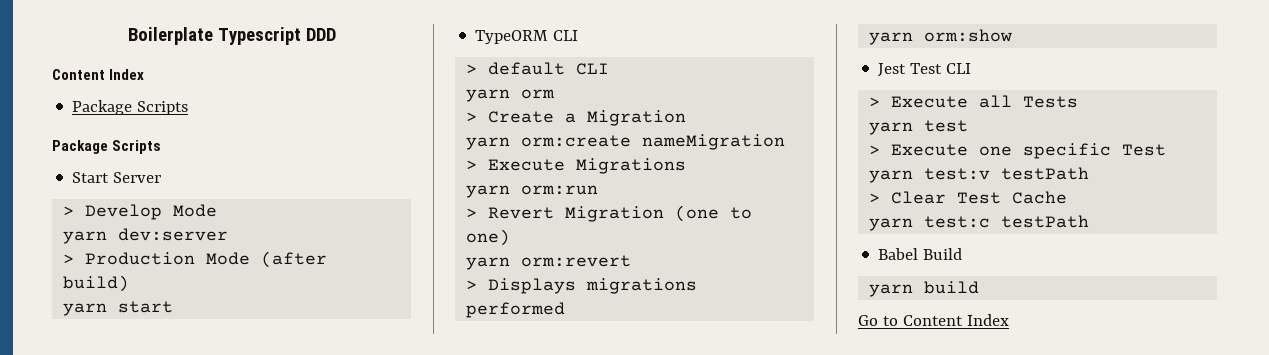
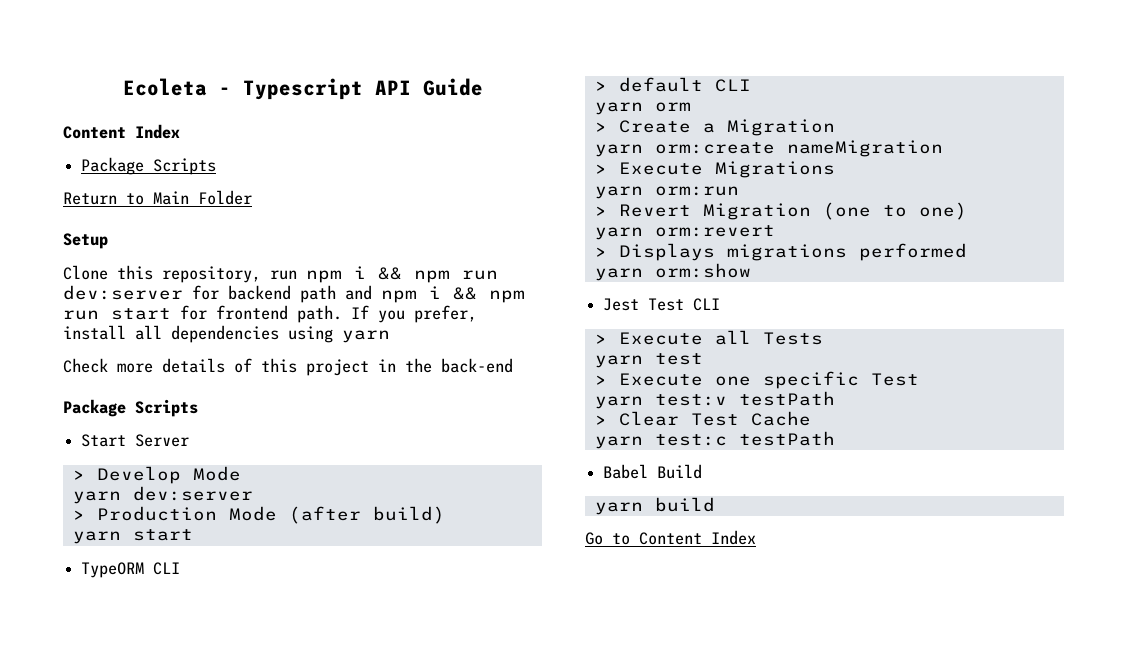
[127,27,336,45] Boilerplate Typescript DDD -> [122,78,483,100] Ecoleta - Typescript API Guide
(189, 108) none -> [63,190,252,205] [63,233,108,249] [63,265,498,283] [63,285,525,303] [63,305,477,323] [63,325,390,343] [63,358,513,376] // Return to Main Folder // Setup // Clone this repository, run npm i && npm run dev:server for backend path and npm i && npm run start for frontend path. If you prefer, install all dependencies using yarn // Check more details of this project in the back-end

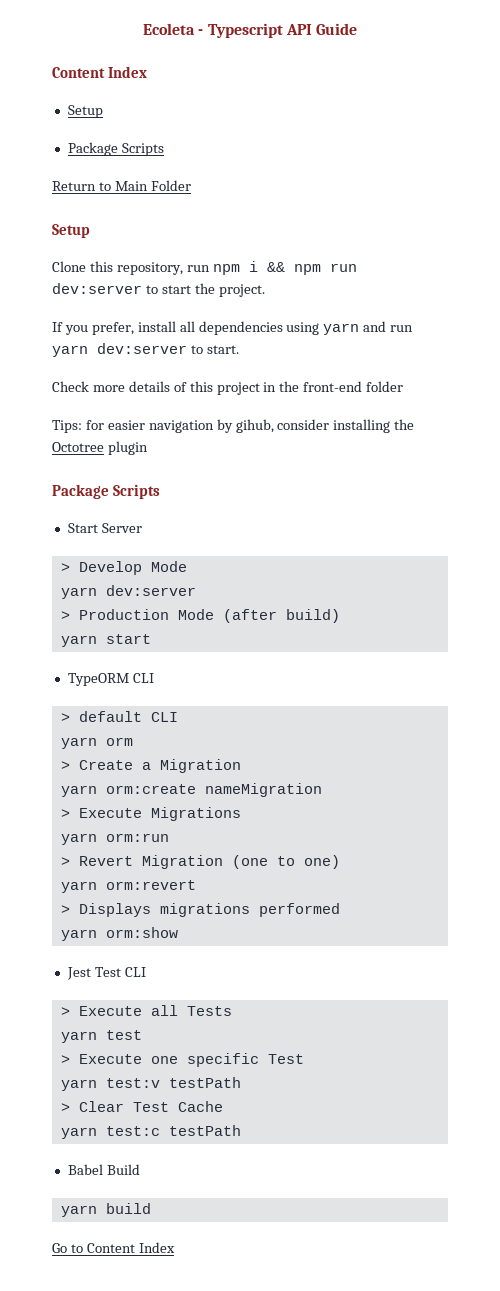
(180, 131) none -> [67,105,103,118] // Setup
[192,285,525,303] [63,305,342,323] for backend path and npm i && npm run start for frontend path. -> [145,283,265,297] to start the project. //
(390, 336) none -> [363,321,414,332] [52,343,239,357] and run yarn dev:server to start.
[441,358,513,373] back-end -> [303,381,404,392] [52,419,415,433] [52,441,148,455] front-end folder // Tips: for easier navigation by gihub, consider installing the Octotree plugin

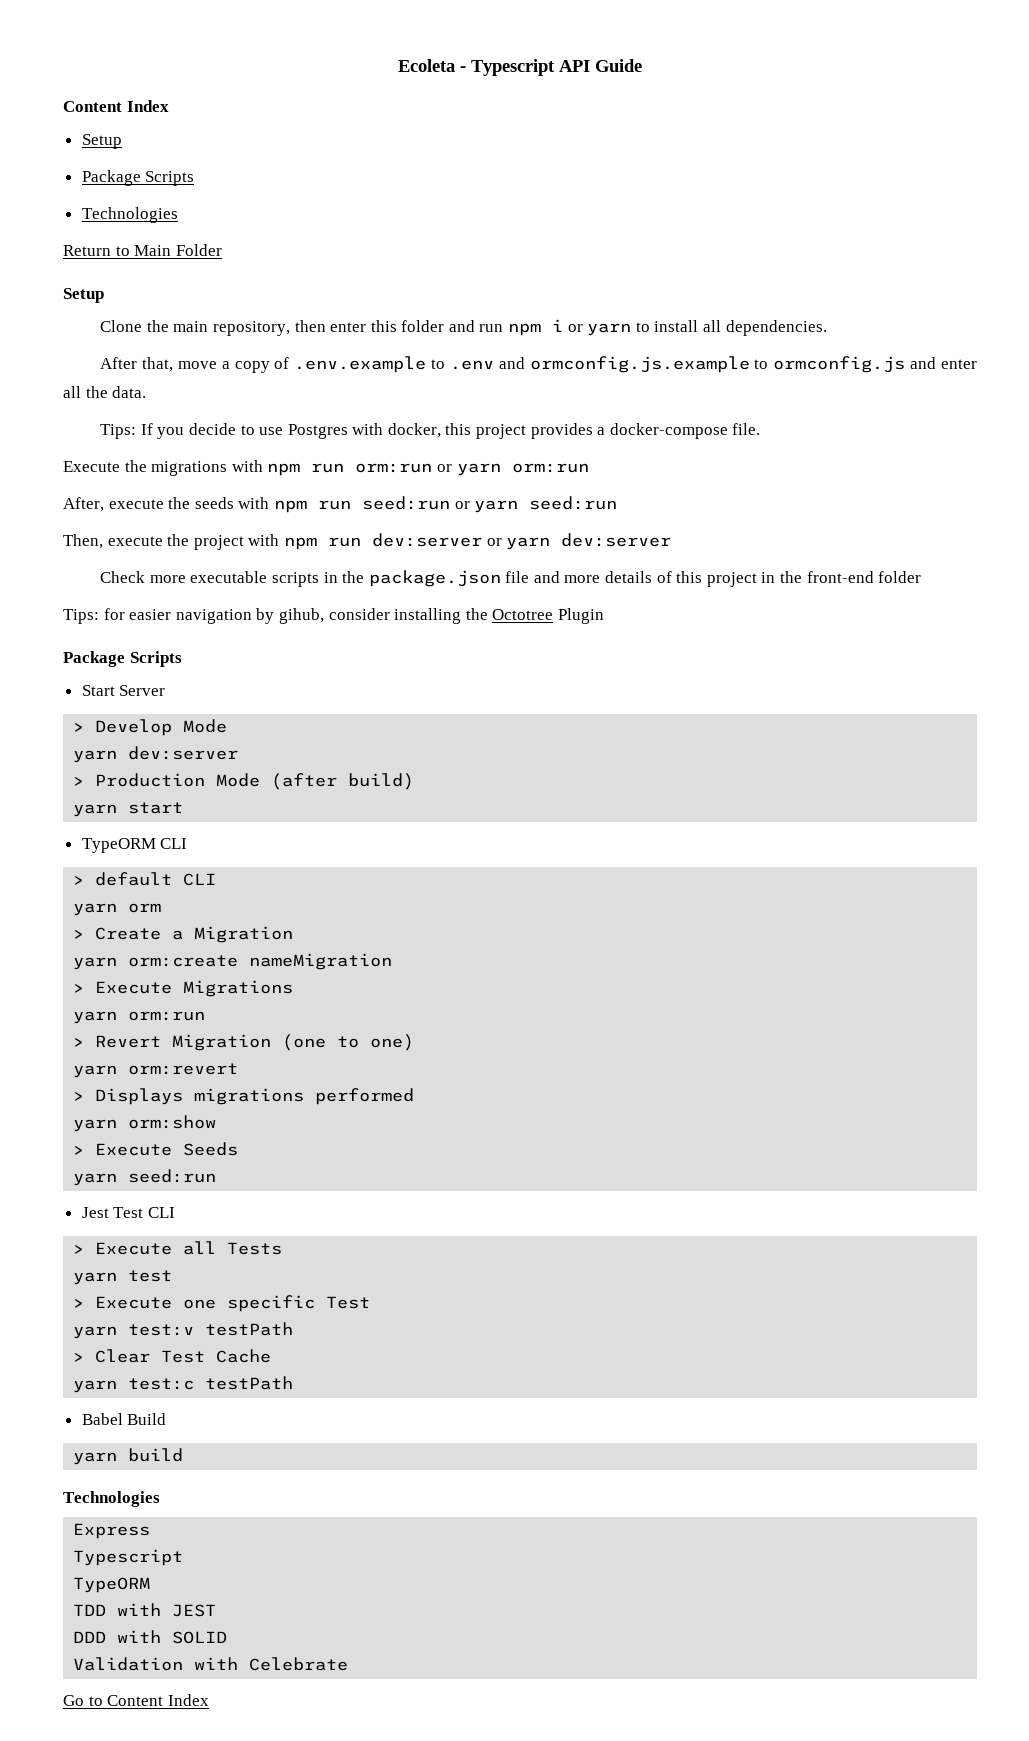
(164, 149) none -> [81,207,178,223] // Technologies
[89,261,357,275] [52,283,265,297] [52,321,414,335] [52,343,239,357] this repository, run npm i && npm run dev:server to start the project. // If you prefer, install all dependencies using yarn and run yarn dev:server to start. -> [146,319,827,336] [100,356,978,373] [63,386,147,398] [100,423,761,439] [63,460,589,476] [63,496,618,513] [63,533,672,550] the main repository, then enter this folder and run npm i or yarn to install all dependencies. // After that, move a copy of .env.example to .env and ormconfig.js.example to ormconfig.js and enter all the data. // Tips: If you decide to use Postgres with docker, this project provides a docker-compose file. // Execute the migrations with npm run orm:run or yarn orm:run // After, execute the seeds with npm run seed:run or yarn seed:run // Then, execute the project with npm run dev:server or yarn dev:server
(125, 388) none -> [190,570,601,587] executable scripts in the package.json file and more
[107,441,148,455] plugin -> [557,608,604,624] Plugin
(178, 932) none -> [73,1142,239,1156] [73,1169,217,1186] // > Execute Seeds // yarn seed:run
(151, 1208) none -> [63,1491,160,1507] [73,1523,151,1539] [73,1549,184,1566] [73,1577,151,1593] [73,1603,217,1617] [73,1630,228,1644] [73,1657,349,1671] // Technologies // Express // Typescript // TypeORM // TDD with JEST // DDD with SOLID // Validation with Celebrate

